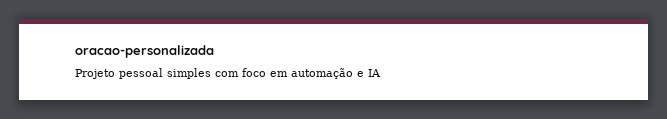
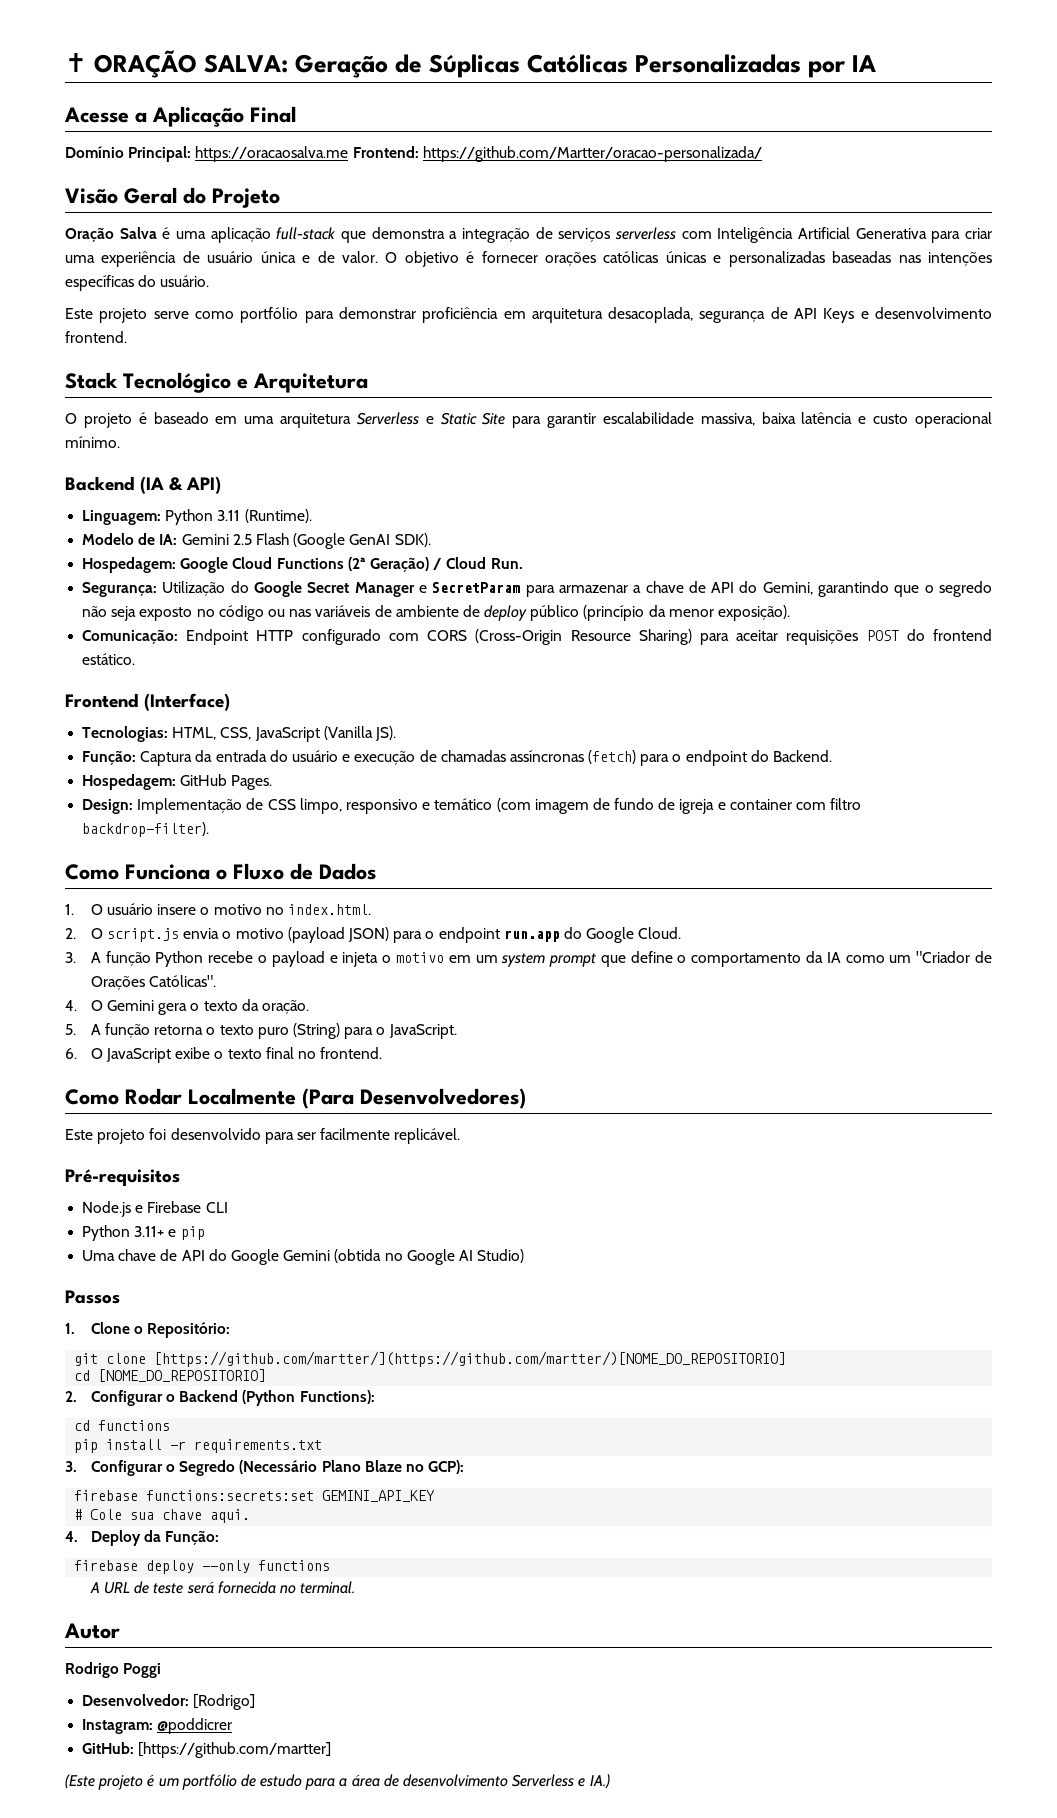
[75,45,214,58] [75,68,381,79] oracao-personalizada // Projeto pessoal simples com foco em automação e IA -> [65,50,876,78] [64,106,296,127] [65,146,762,162] [65,187,280,208] [65,227,992,243] [65,251,993,267] [65,275,210,291] [65,307,992,323] [65,331,127,343] [65,372,368,393] [65,412,993,428] [65,436,120,448] [65,476,222,494] [82,509,312,525] [82,533,431,549] [82,557,523,573] [82,581,992,597] [82,605,791,621] [82,629,993,645] [82,653,136,665] [65,693,231,711] [82,726,396,742] [82,750,833,766] [82,774,273,790] [82,798,862,814] [82,822,210,837] [65,863,376,880] [65,903,371,915] [65,927,682,943] [65,951,992,967] [90,975,217,990] [65,999,309,1015] [65,1023,457,1039] [65,1047,383,1063] [65,1088,526,1109] [65,1128,461,1144] [65,1169,180,1186] [82,1201,228,1217] [82,1225,205,1241] [82,1249,525,1265] [65,1290,120,1304] [65,1322,231,1338] [74,1351,787,1367] [74,1369,267,1382] [65,1390,375,1406] [74,1420,171,1431] [74,1439,323,1453] [65,1460,465,1476] [74,1490,436,1502] [74,1509,251,1523] [65,1530,220,1546] [74,1560,331,1574] [89,1581,356,1594] [64,1623,120,1639] [65,1662,162,1678] [82,1694,256,1710] [82,1718,233,1734] [82,1742,332,1758] [65,1774,610,1790] ✝ ORAÇÃO SALVA: Geração de Súplicas Católicas Personalizadas por IA // Acesse a Aplicação Final // Domínio Principal: https://oracaosalva.me Frontend: https://github.com/Martter/oracao-personalizada/ // Visão Geral do Projeto // Oração Salva é uma aplicação full-stack que demonstra a integração de serviços serverless com Inteligência Artificial Generativa para criar uma experiência de usuário única e de valor. O objetivo é fornecer orações católicas únicas e personalizadas baseadas nas intenções específicas do usuário. // Este projeto serve como portfólio para demonstrar proficiência em arquitetura desacoplada, segurança de API Keys e desenvolvimento frontend. // Stack Tecnológico e Arquitetura // O projeto é baseado em uma arquitetura Serverless e Static Site para garantir escalabilidade massiva, baixa latência e custo operacional mínimo. // Backend (IA & API) // Linguagem: Python 3.11 (Runtime). // Modelo de IA: Gemini 2.5 Flash (Google GenAI SDK). // Hospedagem: Google Cloud Functions (2ª Geração) / Cloud Run. // Segurança: Utilização do Google Secret Manager e SecretParam para armazenar a chave de API do Gemini, garantindo que o segredo não seja exposto no código ou nas variáveis de ambiente de deploy público (princípio da menor exposição). // Comunicação: Endpoint HTTP configurado com CORS (Cross-Origin Resource Sharing) para aceitar requisições POST do frontend estático. // Frontend (Interface) // Tecnologias: HTML, CSS, JavaScript (Vanilla JS). // Função: Captura da entrada do usuário e execução de chamadas assíncronas (fetch) para o endpoint do Backend. // Hospedagem: GitHub Pages. // Design: Implementação de CSS limpo, responsivo e temático (com imagem de fundo de igreja e container com filtro backdrop-filter). // Como Funciona o Fluxo de Dados // 1. O usuário insere o motivo no index.html. // 2. O script.js envia o motivo (payload JSON) para o endpoint run.app do Google Cloud. // 3. A função Python recebe o payload e injeta o motivo em um system prompt que define o comportamento da IA como um "Criador de Orações Católicas". // 4. O Gemini gera o texto da oração. // 5. A função retorna o texto puro (String) para o JavaScript. // 6. O JavaScript exibe o texto final no frontend. // Como Rodar Localmente (Para Desenvolvedores) // Este projeto foi desenvolvido para ser facilmente replicável. // Pré-requisitos // Node.js e Firebase CLI // Python 3.11+ e pip // Uma chave de API do Google Gemini (obtida no Google AI Studio) // Passos // 1. Clone o Repositório: // git clone [https://github.com/martter/](https://github.com/martter/)[NOME_DO_REPOSITORIO] // cd [NOME_DO_REPOSITORIO] // 2. Configurar o Backend (Python Functions): // cd functions // pip install -r requirements.txt // 3. Configurar o Segredo (Necessário Plano Blaze no GCP): // firebase functions:secrets:set GEMINI_API_KEY // # Cole sua chave aqui. // 4. Deploy da Função: // firebase deploy --only functions // A URL de teste será fornecida no terminal. // Autor // Rodrigo Poggi // Desenvolvedor: [Rodrigo] // Instagram: @poddicrer // GitHub: [https://github.com/martter] // (Este projeto é um portfólio de estudo para a área de desenvolvimento Serverless e IA.)

